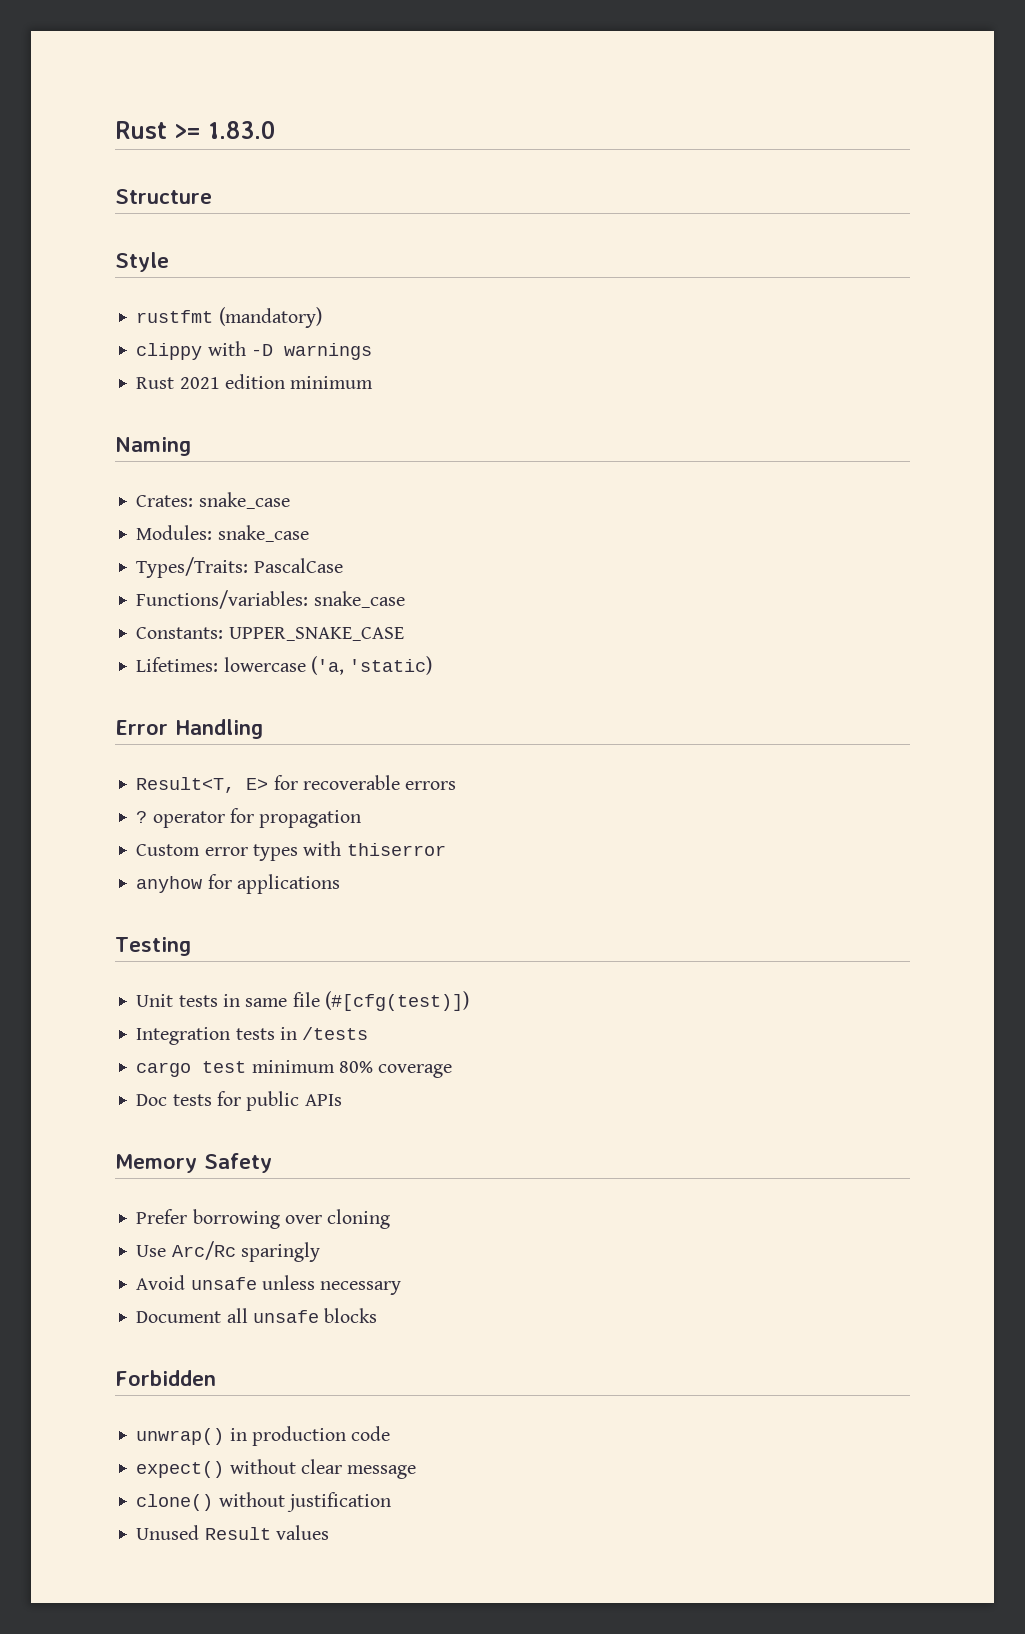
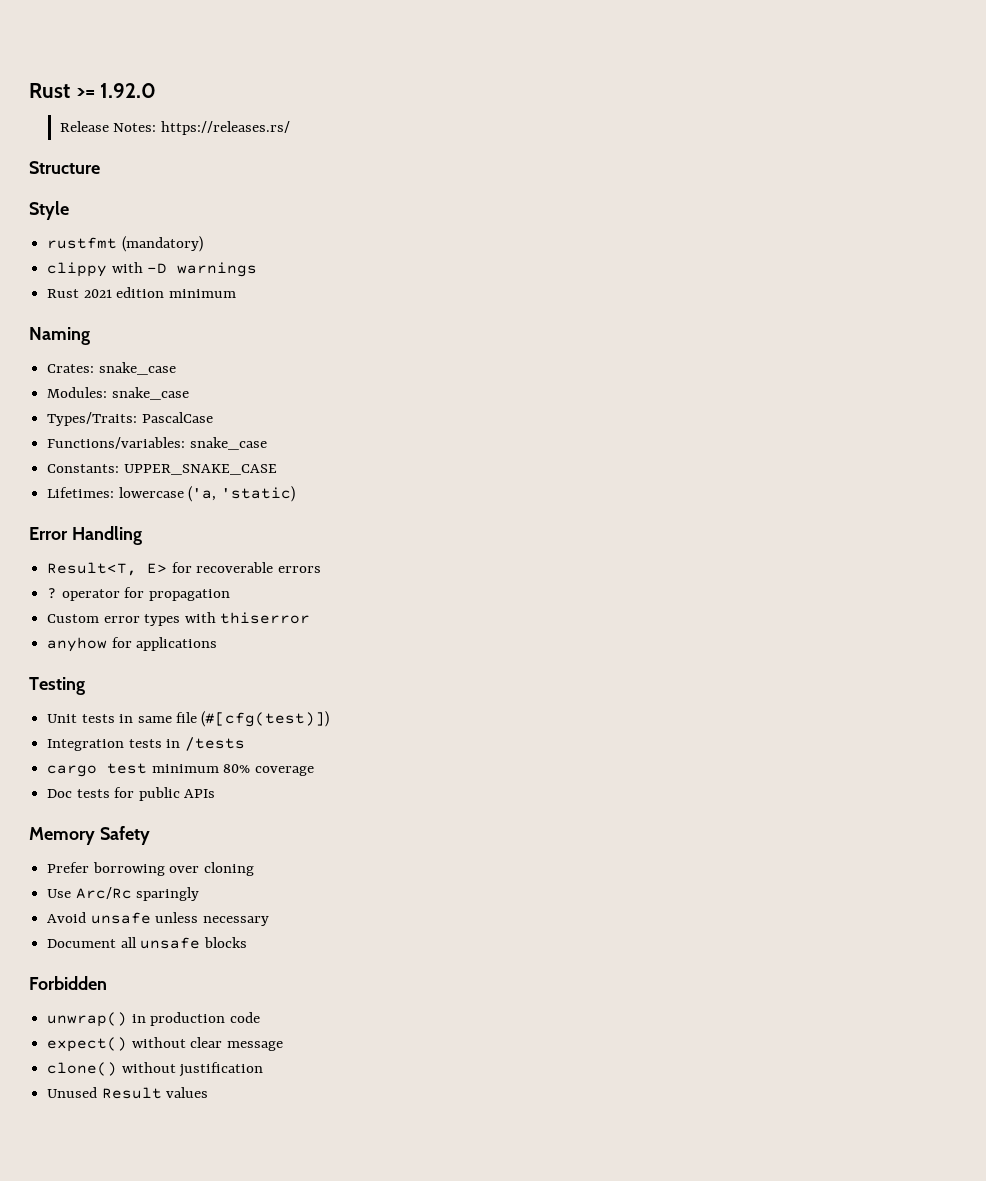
[208,121,275,139] 1.83.0 -> [100,83,157,98] [59,121,290,135] 1.92.0 // Release Notes: https://releases.rs/

